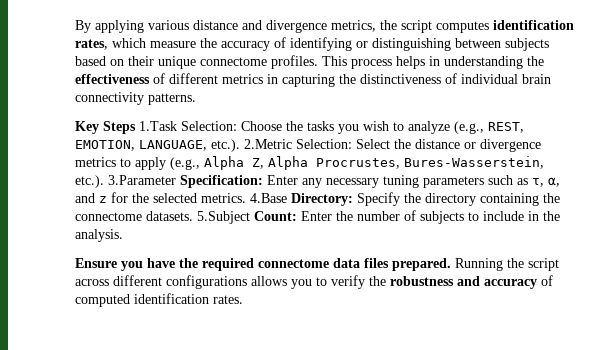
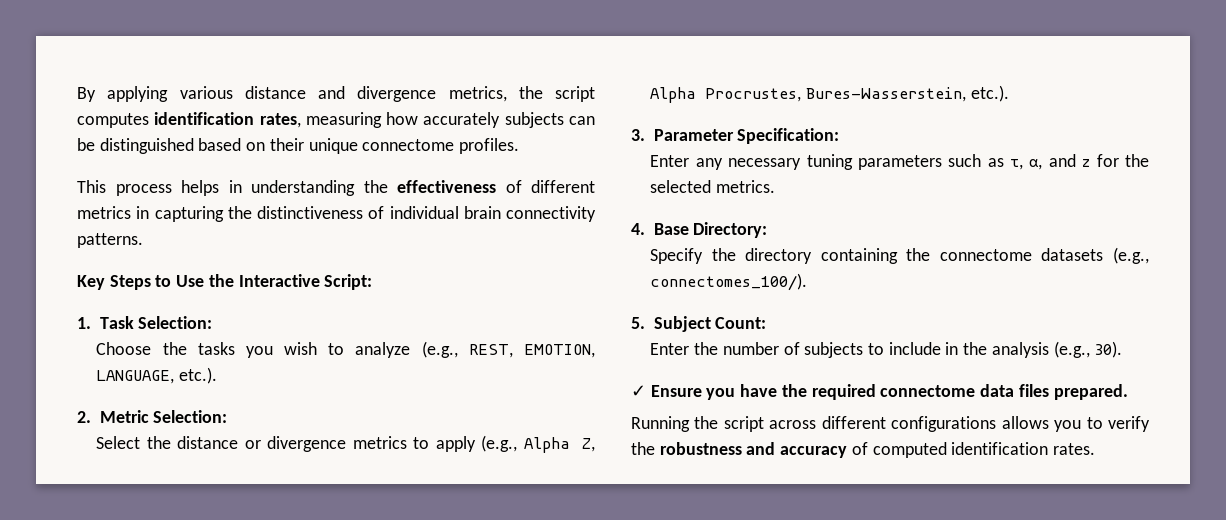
[112,37,549,51] which measure the accuracy of identifying or distinguishing between subjects -> [305,112,595,128] [77,138,194,154] measuring how accurately subjects can be distinguished
(318, 62) none -> (520, 146) //
[139,121,237,131] 1.Task Selection: -> [155,274,373,290] [77,316,213,329] to Use the Interactive Script: // 1. Task Selection: //
[244,139,352,149] 2.Metric Selection: -> [77,410,228,423] // 2. Metric Selection: //
[108,175,176,185] 3.Parameter -> [631,129,734,141] // 3. Parameter
(263, 181) none -> (840, 136) //
[250,193,287,203] 4.Base -> [631,223,689,235] // 4. Base
(353, 199) none -> (768, 230) //
[146,211,250,224] datasets. 5.Subject -> [1041,247,1149,264] [650,273,808,291] [631,316,711,332] datasets (e.g., connectomes_100/). // 5. Subject
(297, 216) none -> (767, 323) //
[75,229,123,242] analysis. // -> [991,341,1123,358] [631,385,646,397] analysis (e.g., 30). // ✓
(451, 264) none -> (1128, 392) //

